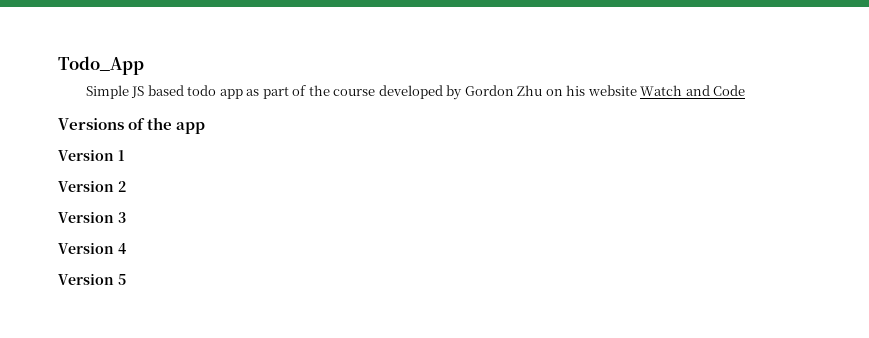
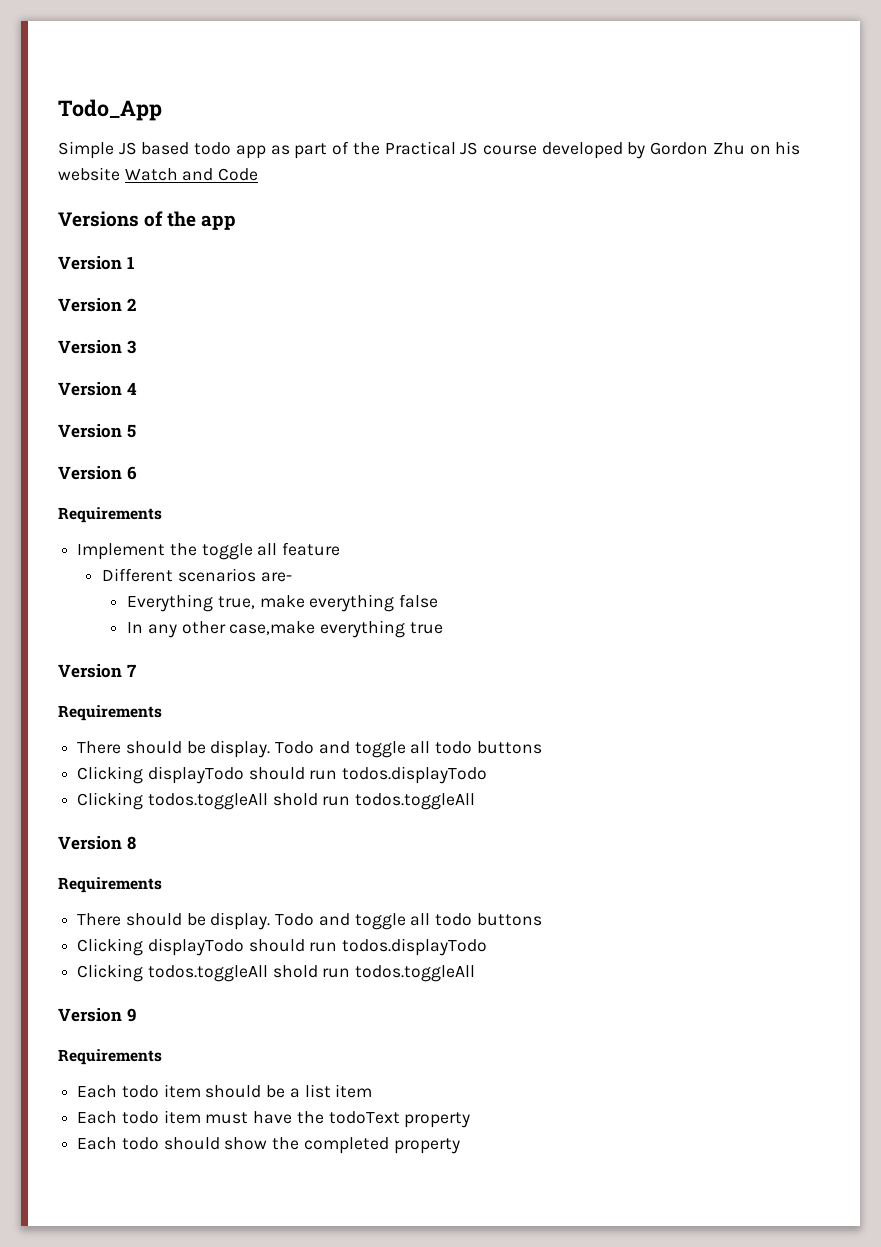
(330, 90) none -> [384,141,479,155] Practical JS
(126, 279) none -> [58,466,137,480] [58,507,162,523] [77,542,341,560] [102,568,292,582] [127,594,439,612] [127,620,443,638] [58,664,136,678] [58,705,162,721] [77,740,542,758] [77,766,488,784] [77,792,476,810] [58,836,136,850] [58,877,162,893] [77,912,542,930] [77,938,488,956] [77,964,476,982] [58,1008,136,1022] [58,1049,162,1065] [77,1084,373,1098] [77,1110,471,1128] [77,1137,460,1154] // Version 6 // Requirements // Implement the toggle all feature // Different scenarios are- // Everything true, make everything false // In any other case,make everything true // Version 7 // Requirements // There should be display. Todo and toggle all todo buttons // Clicking displayTodo should run todos.displayTodo // Clicking todos.toggleAll shold run todos.toggleAll // Version 8 // Requirements // There should be display. Todo and toggle all todo buttons // Clicking displayTodo should run todos.displayTodo // Clicking todos.toggleAll shold run todos.toggleAll // Version 9 // Requirements // Each todo item should be a list item // Each todo item must have the todoText property // Each todo should show the completed property

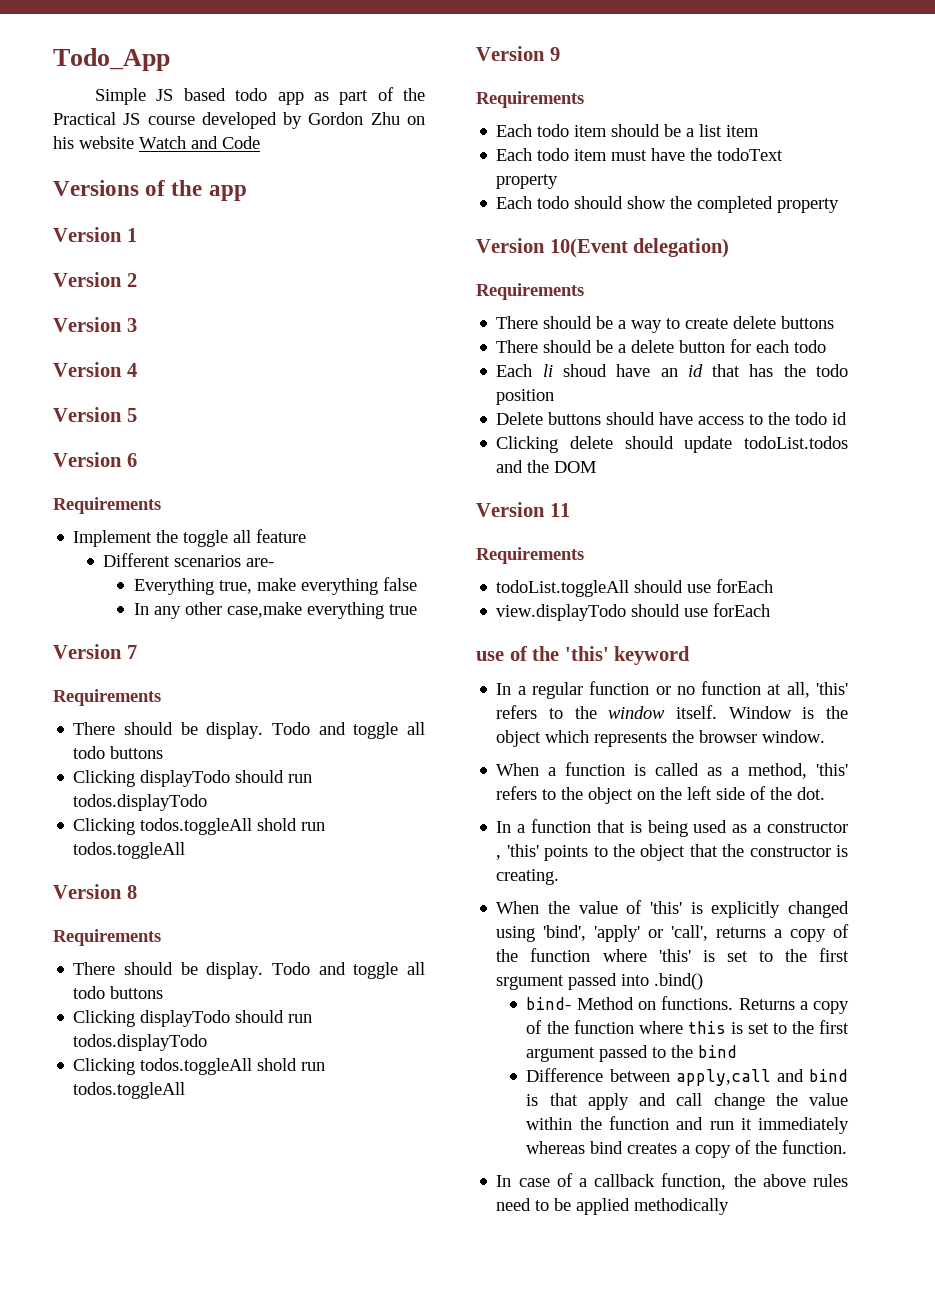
(460, 1146) none -> [476,238,730,258] [476,283,584,300] [496,316,835,333] [496,339,827,353] [496,364,848,377] [496,389,555,405] [496,412,848,425] [496,436,848,453] [496,460,597,473] [476,502,570,517] [476,547,584,564] [496,579,774,597] [496,603,771,621] [476,646,691,665] [496,681,848,699] [496,705,848,719] [496,730,826,747] [496,762,848,779] [496,786,826,804] [496,819,848,837] [496,844,848,861] [496,869,560,885] [496,900,849,918] [496,924,849,942] [496,948,849,962] [496,973,704,990] [526,996,849,1014] [526,1020,849,1034] [526,1045,738,1062] [526,1068,848,1086] [526,1093,848,1110] [526,1116,849,1134] [526,1140,848,1158] [496,1173,848,1190] [496,1198,730,1215] // Version 10(Event delegation) // Requirements // There should be a way to create delete buttons // There should be a delete button for each todo // Each li shoud have an id that has the todo position // Delete buttons should have access to the todo id // Clicking delete should update todoList.todos and the DOM // Version 11 // Requirements // todoList.toggleAll should use forEach // view.displayTodo should use forEach // use of the 'this' keyword // In a regular function or no function at all, 'this' refers to the window itself. Window is the object which represents the browser window. // When a function is called as a method, 'this' refers to the object on the left side of the dot. // In a function that is being used as a constructor , 'this' points to the object that the constructor is creating. // When the value of 'this' is explicitly changed using 'bind', 'apply' or 'call', returns a copy of the function where 'this' is set to the first srgument passed into .bind() // bind- Method on functions. Returns a copy of the function where this is set to the first argument passed to the bind // Difference between apply,call and bind is that apply and call change the value within the function and run it immediately whereas bind creates a copy of the function. // In case of a callback function, the above rules need to be applied methodically

